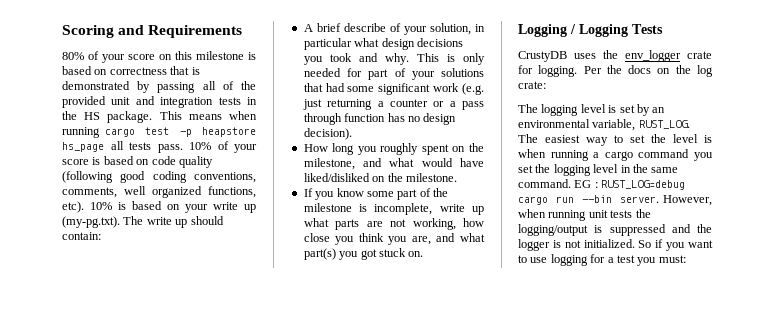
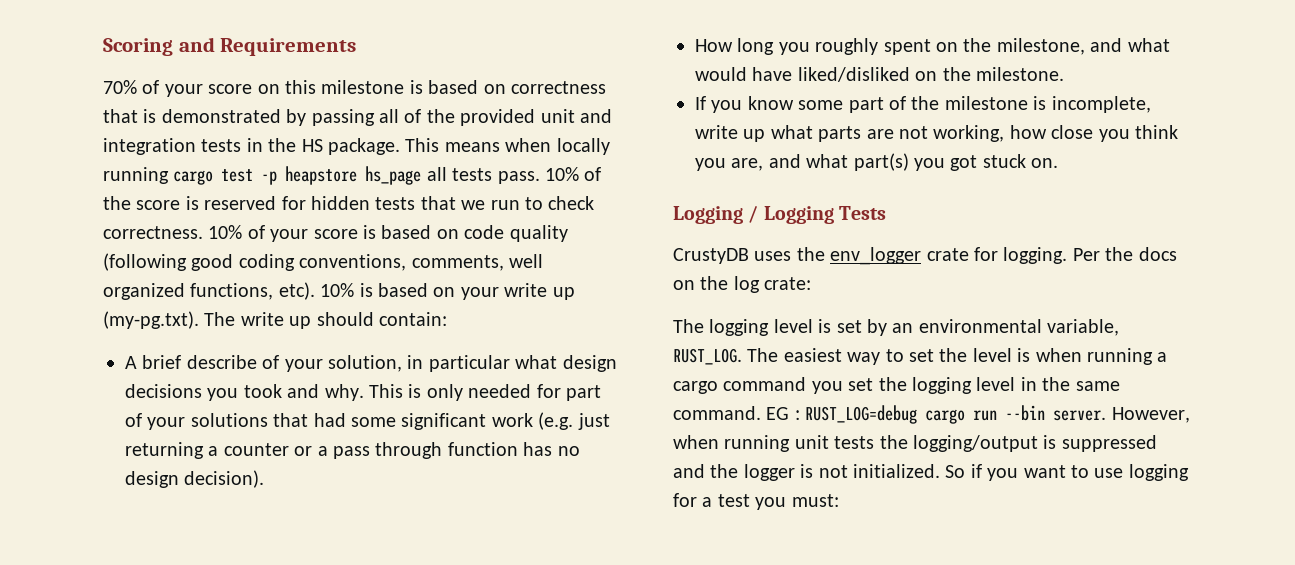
[62,52,84,60] 80% -> [103,80,137,94] 70%
(257, 115) none -> [556,138,610,155] locally
(229, 145) none -> [103,196,595,210] [103,225,265,239] the score is reserved for hidden tests that we run to check correctness. 10% of

